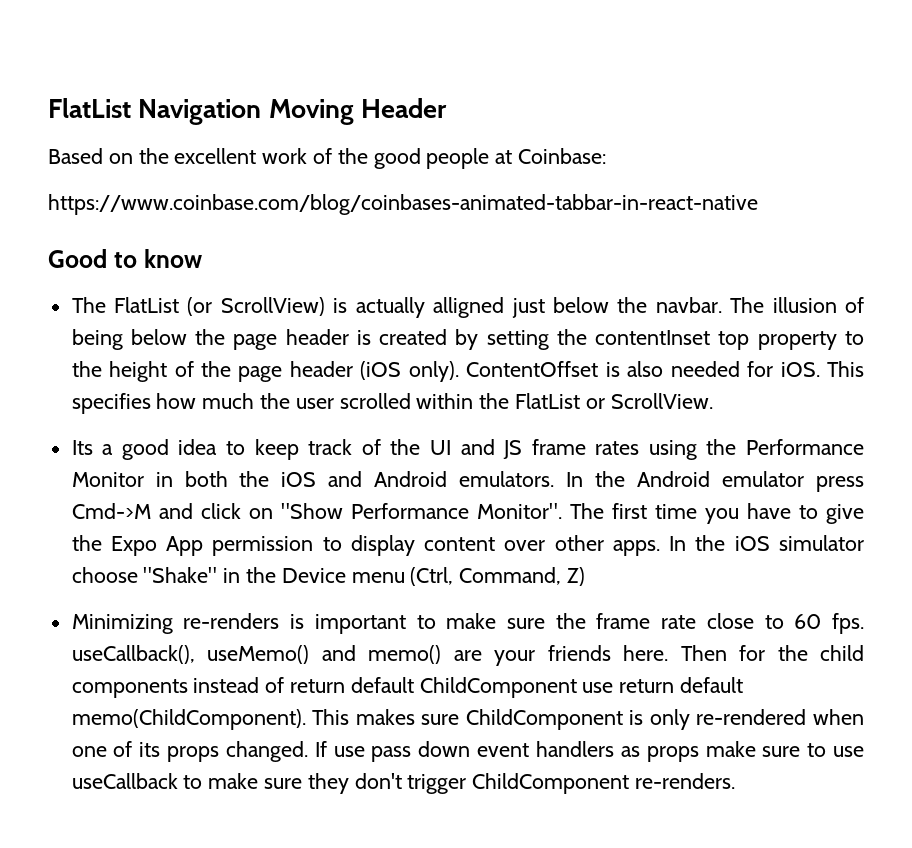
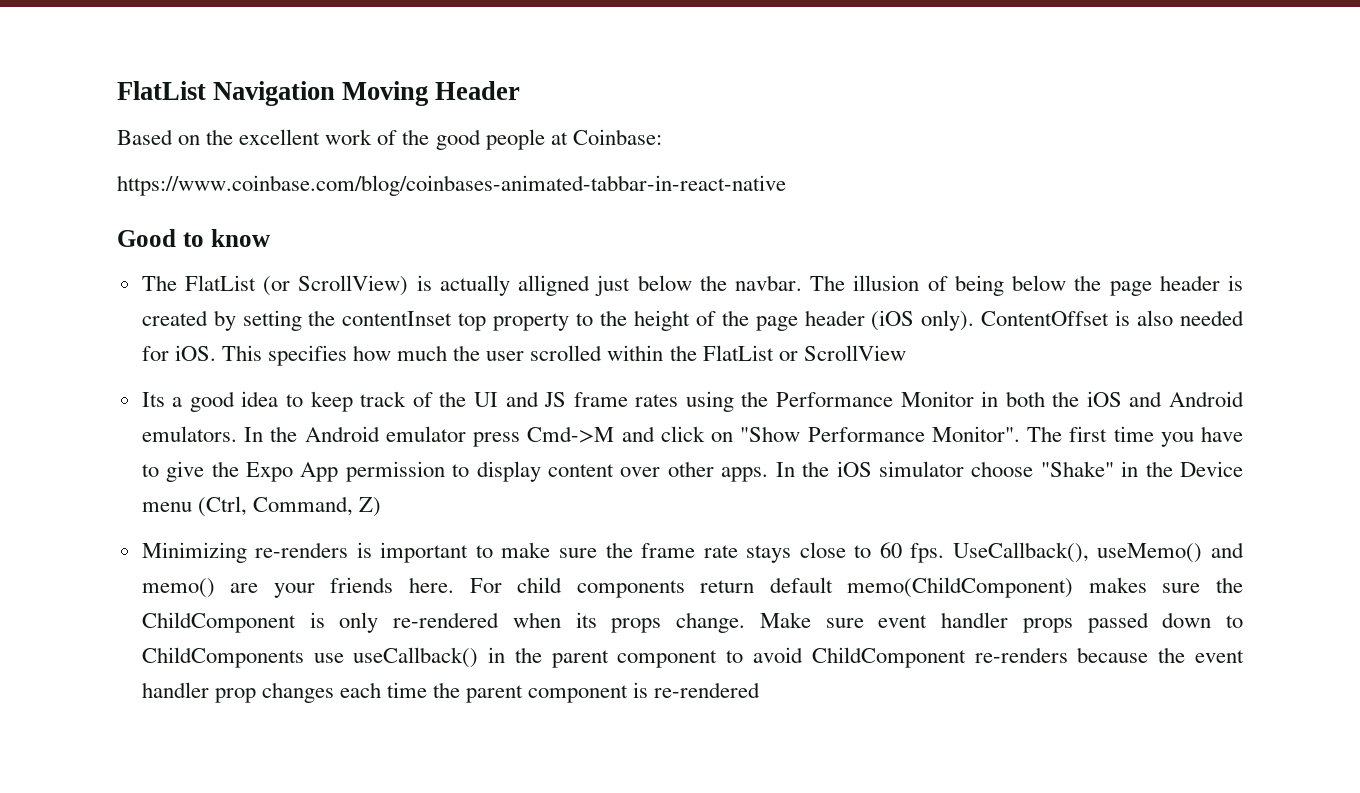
[610,393,713,409] ScrollView. -> [803,345,906,361] ScrollView
(697, 622) none -> [746,545,792,563] stays
[71,645,195,664] useCallback(), -> [952,542,1089,563] UseCallback(),
[680,645,865,661] [71,677,744,698] [71,709,350,730] Then for the child components instead of return default ChildComponent use return default memo(ChildComponent). This -> [469,577,1074,598] For child components return default memo(ChildComponent)
(460, 719) none -> [1216,577,1243,593] the
[71,741,865,762] [71,773,736,794] one of its props changed. If use pass down event handlers as props make sure to use useCallback to make sure they don't trigger ChildComponent re-renders. -> [575,612,1243,633] [141,647,1244,668] [141,682,761,703] its props change. Make sure event handler props passed down to ChildComponents use useCallback() in the parent component to avoid ChildComponent re-renders because the event handler prop changes each time the parent component is re-rendered

